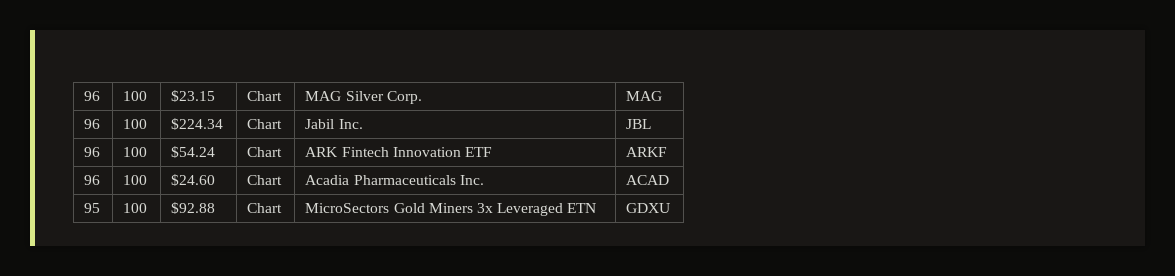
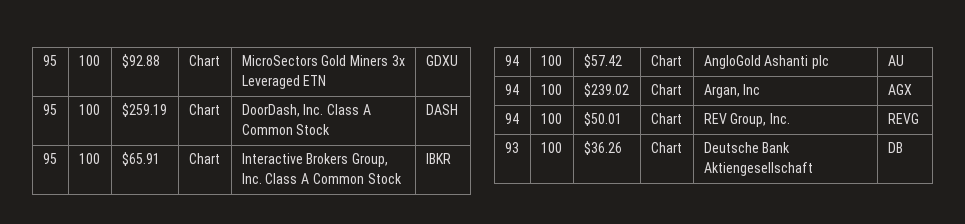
[84,91,101,101] [123,91,148,101] [171,90,216,102] [247,91,283,101] [305,91,422,104] [626,91,663,101] [84,119,101,129] [123,119,148,129] [171,118,224,130] [247,119,283,129] [305,119,363,129] [626,119,652,129] [84,147,101,157] [123,147,148,157] [171,146,216,158] [247,147,283,157] [305,147,492,157] [626,147,668,157] [84,175,101,185] [123,175,148,185] [171,174,216,186] [247,175,283,185] [305,175,484,185] [626,175,670,185] 96 | 100 | $23.15 | Chart | MAG Silver Corp. | MAG // 96 | 100 | $224.34 | Chart | Jabil Inc. | JBL // 96 | 100 | $54.24 | Chart | ARK Fintech Innovation ETF | ARKF // 96 | 100 | $24.60 | Chart | Acadia Pharmaceuticals Inc. | ACAD // -> (42, 60) none
(671, 208) none -> [42,104,57,115] [78,104,100,115] [121,103,167,117] [188,104,220,115] [241,104,371,117] [241,124,331,135] [425,104,458,115] [42,153,57,164] [78,153,100,164] [121,152,160,166] [188,153,220,164] [241,153,389,167] [241,173,402,184] [425,153,451,164] [504,55,519,66] [540,55,562,66] [583,54,622,68] [650,55,682,66] [703,55,830,69] [887,55,904,66] [504,84,519,95] [540,84,562,95] [583,83,629,97] [650,84,682,95] [703,84,761,98] [887,84,912,95] [504,113,519,124] [540,113,562,124] [583,112,622,126] [650,113,682,124] [703,113,791,127] [887,113,919,124] [504,142,519,153] [540,142,562,153] [583,141,622,155] [650,142,682,153] [703,142,791,153] [703,162,813,176] [887,142,903,153] // 95 | 100 | $259.19 | Chart | DoorDash, Inc. Class A Common Stock | DASH // 95 | 100 | $65.91 | Chart | Interactive Brokers Group, Inc. Class A Common Stock | IBKR // 94 | 100 | $57.42 | Chart | AngloGold Ashanti plc | AU // 94 | 100 | $239.02 | Chart | Argan, Inc | AGX // 94 | 100 | $50.01 | Chart | REV Group, Inc. | REVG // 93 | 100 | $36.26 | Chart | Deutsche Bank Aktiengesellschaft | DB

